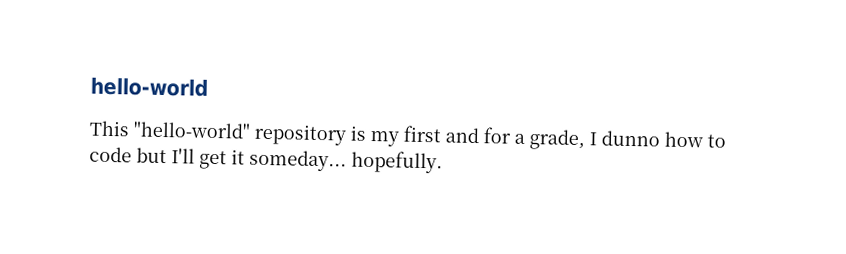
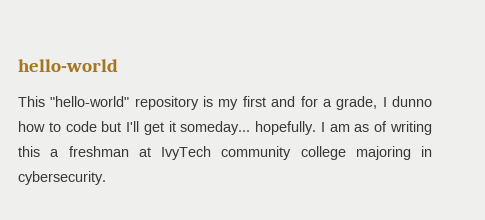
(443, 162) none -> [320,121,433,135] [18,146,432,160] [18,171,106,185] I am as of writing this a freshman at IvyTech community college majoring in cybersecurity.

